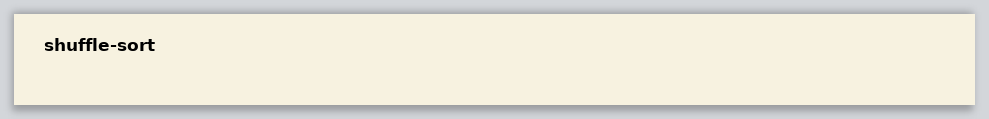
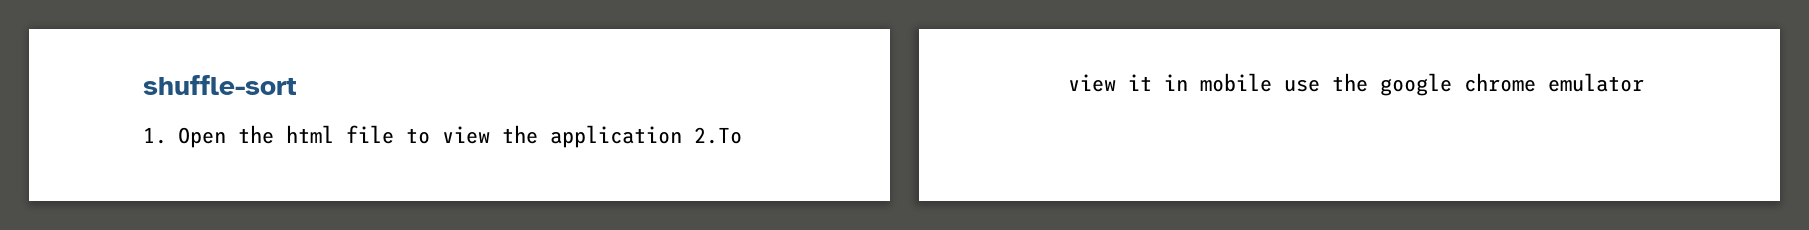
(155, 44) none -> [143,125,743,148] [1068,73,1645,96] // 1. Open the html file to view the application 2.To view it in mobile use the google chrome emulator

